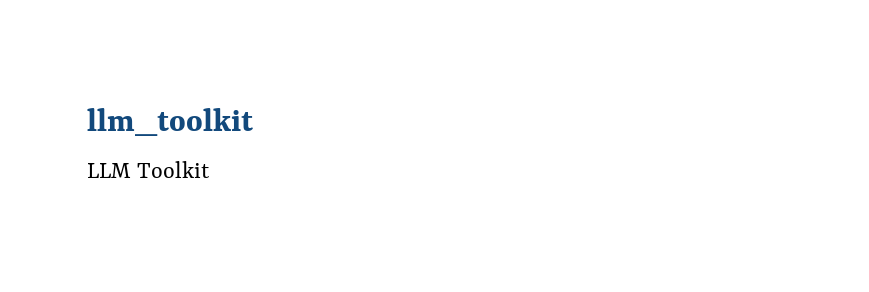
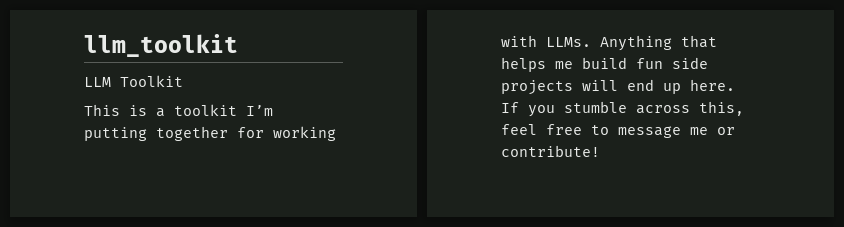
(210, 169) none -> [84,104,273,117] [84,126,336,141] [501,35,717,51] [501,57,708,72] [501,79,735,95] [501,101,744,117] [501,124,735,138] [501,145,600,157] // This is a toolkit I’m putting together for working with LLMs. Anything that helps me build fun side projects will end up here. If you stumble across this, feel free to message me or contribute!

